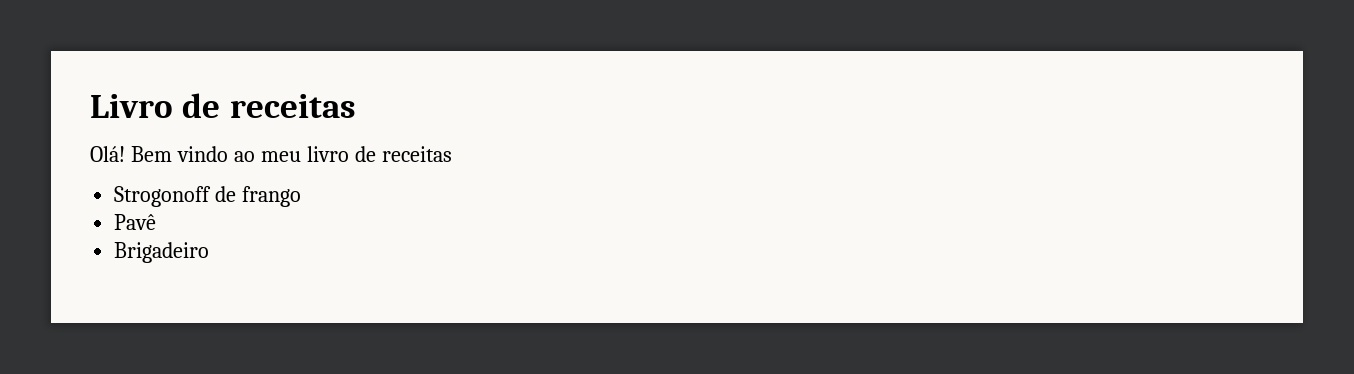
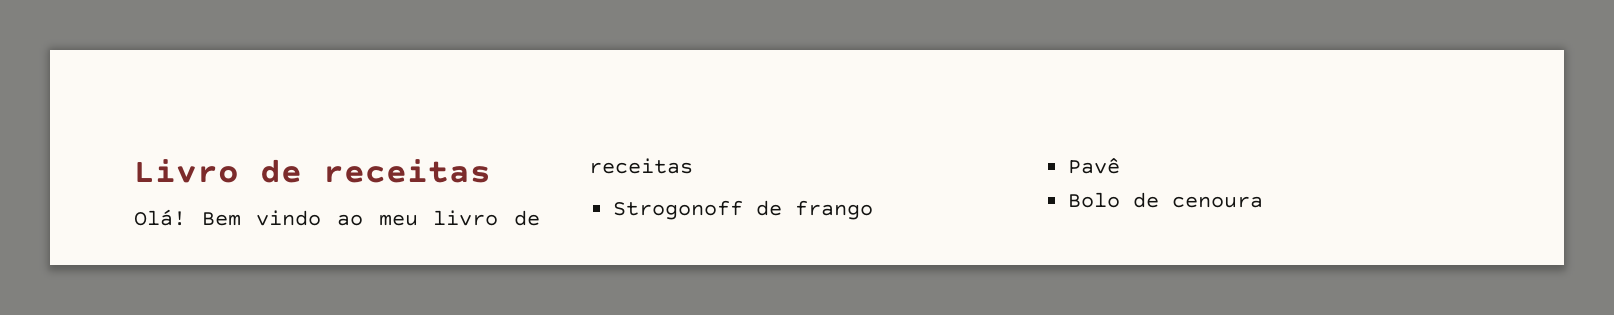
[114,242,210,263] Brigadeiro -> [1068,192,1264,208] Bolo de cenoura

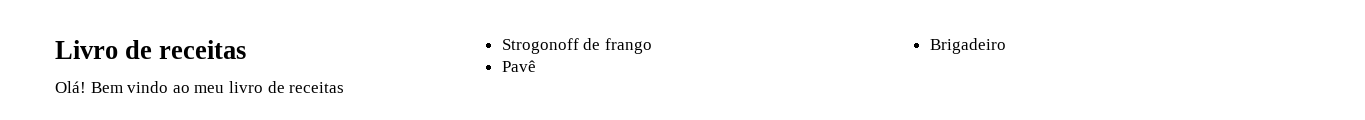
[1068,192,1264,208] Bolo de cenoura -> [929,38,1006,54] Brigadeiro

